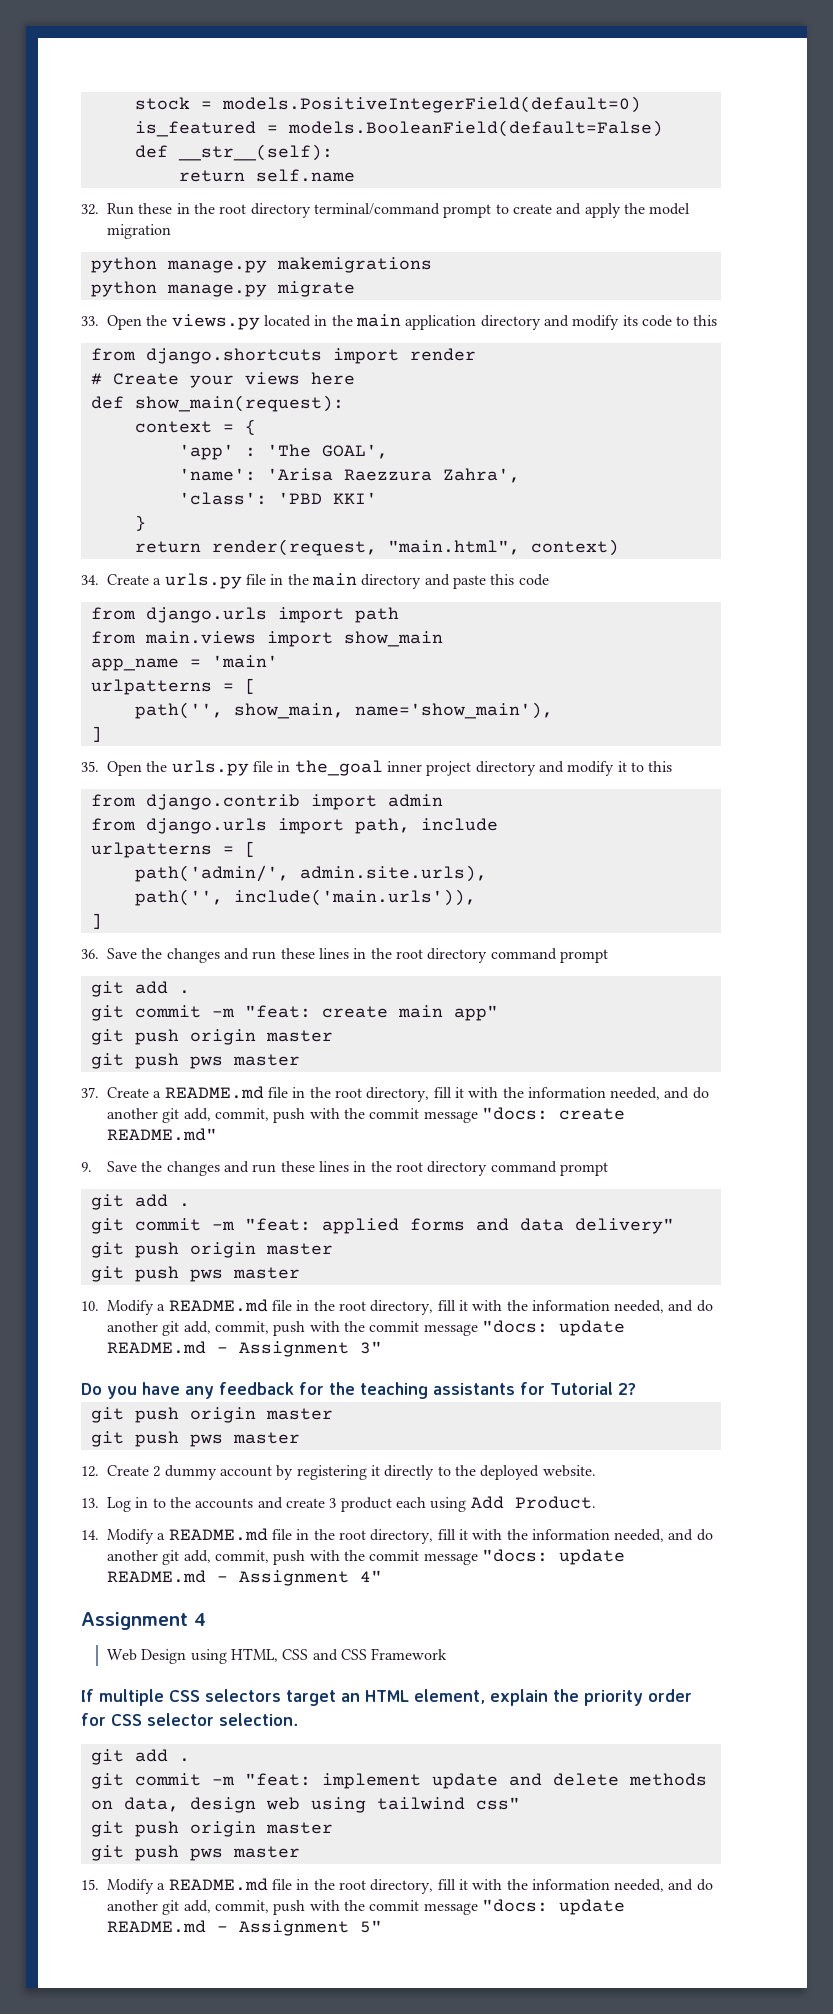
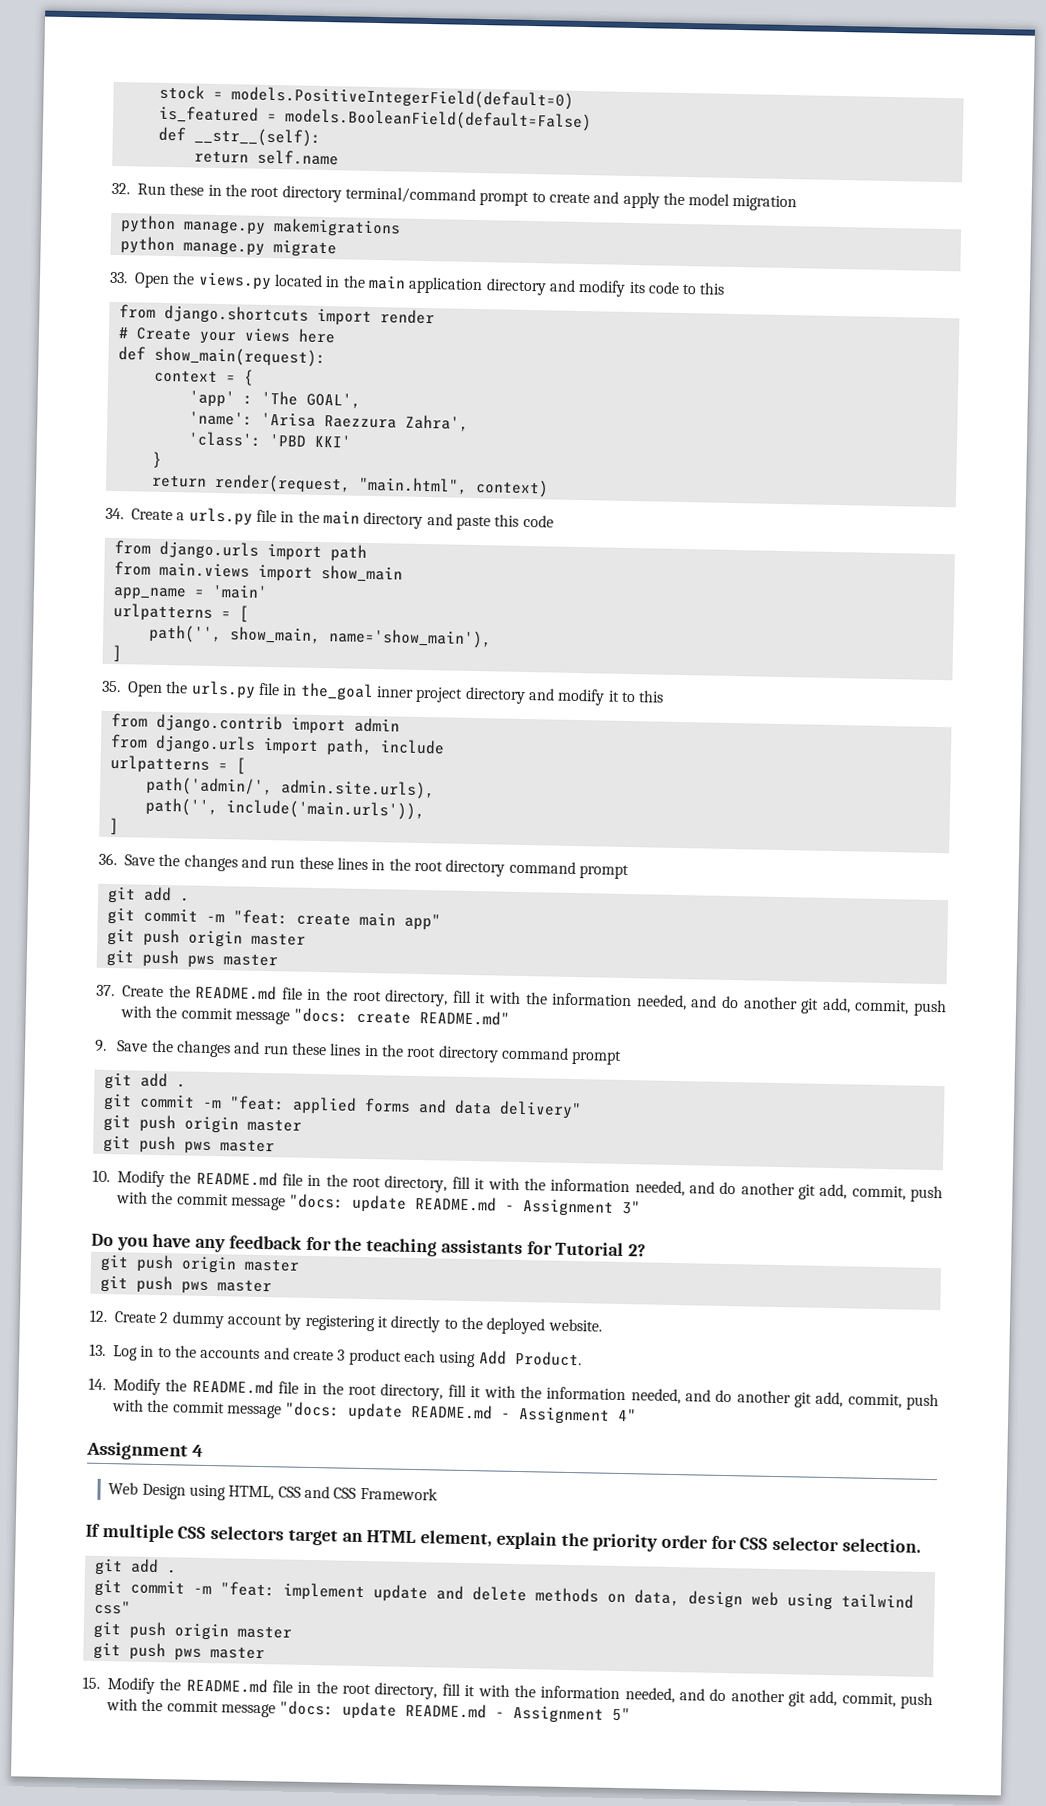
[153,1091,162,1098] a -> [168,985,191,998] the
[157,1304,166,1311] a -> [169,1171,192,1184] the
[157,1533,166,1540] a -> [165,1379,188,1392] the
[157,1883,166,1890] a -> [159,1678,182,1691] the

